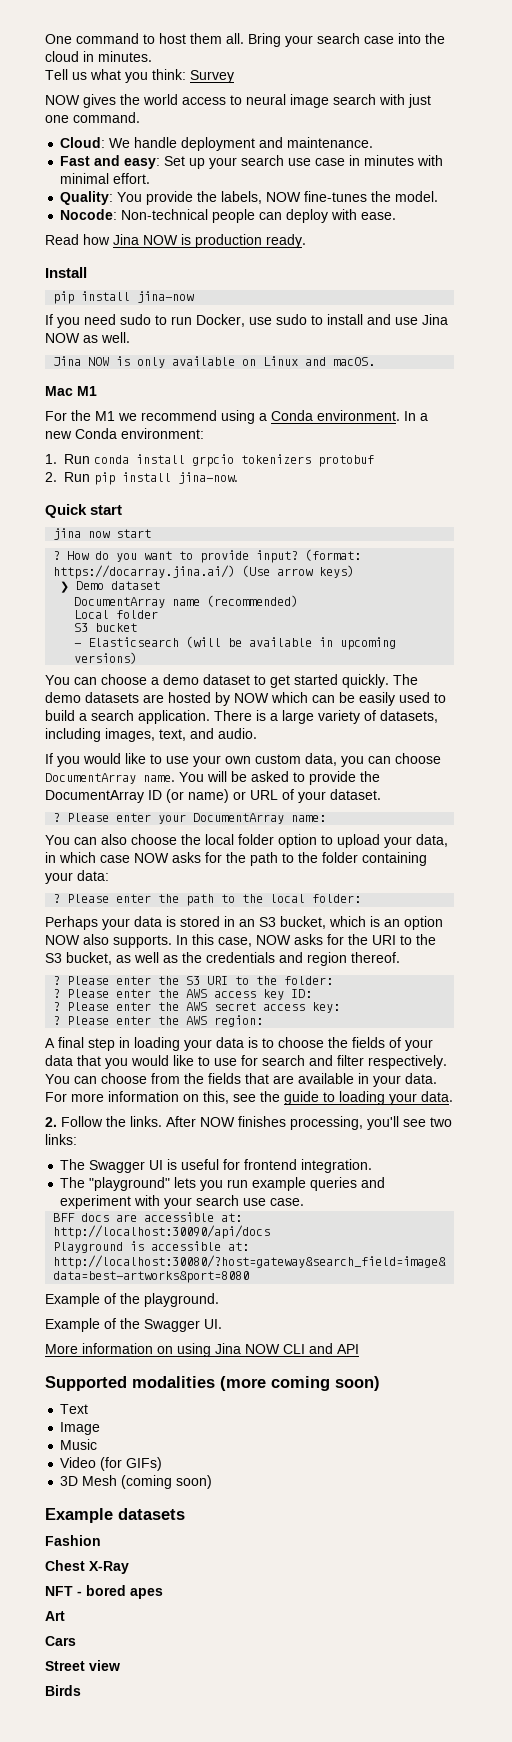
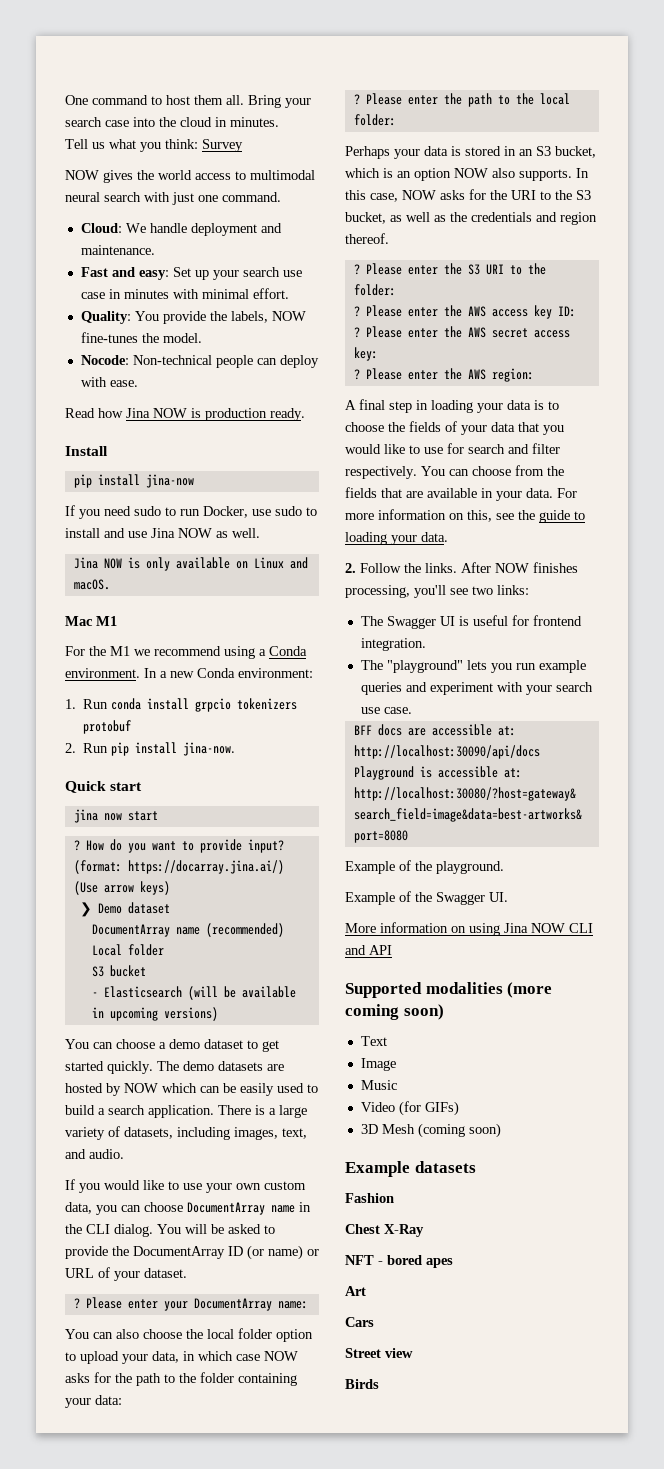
[246,94,329,108] neural image -> [250,170,315,180] [65,192,100,202] multimodal neural
[143,775,175,782] name. -> [271,1202,311,1213] [65,1224,153,1237] name in the CLI dialog.

